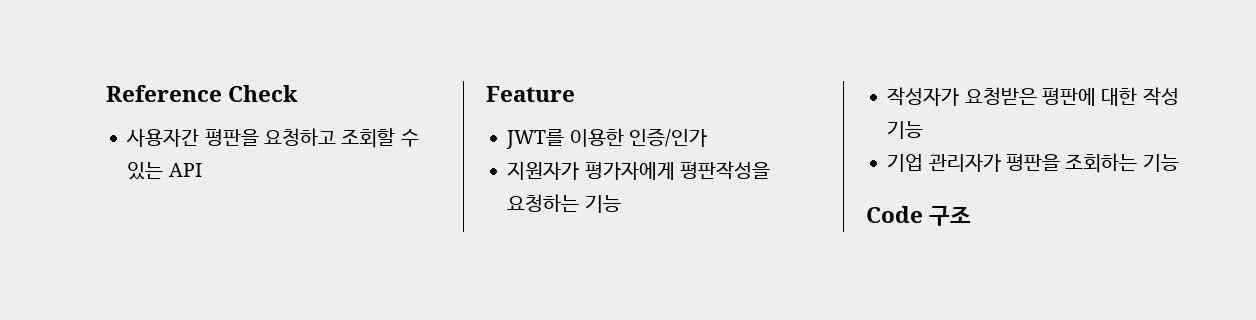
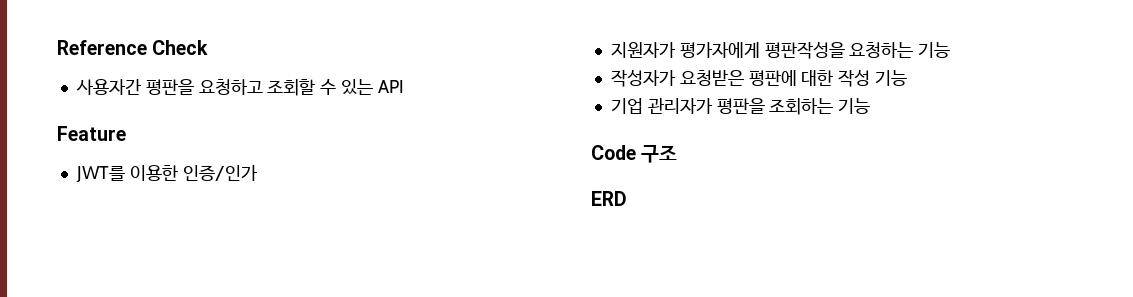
(972, 216) none -> [591,191,627,206] // ERD

